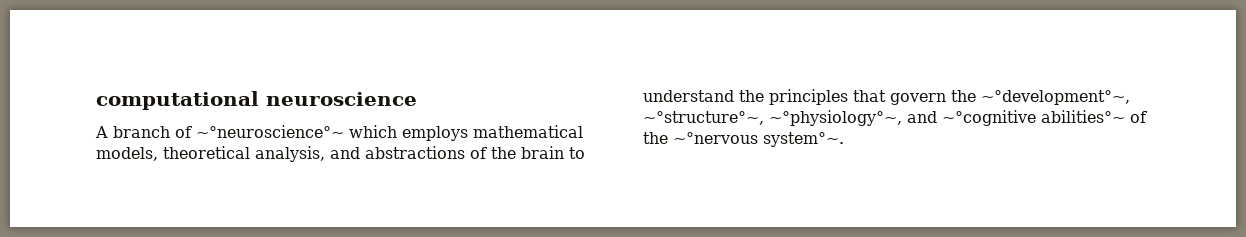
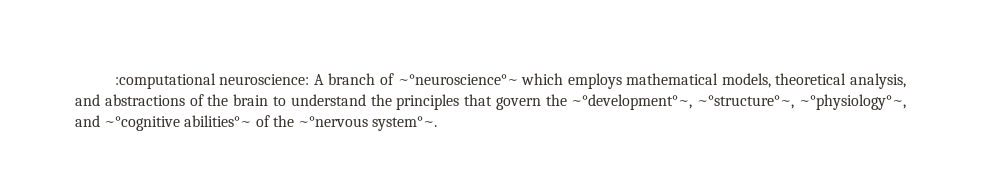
[96,91,417,110] computational neuroscience // -> [114,73,310,89] :computational neuroscience:

